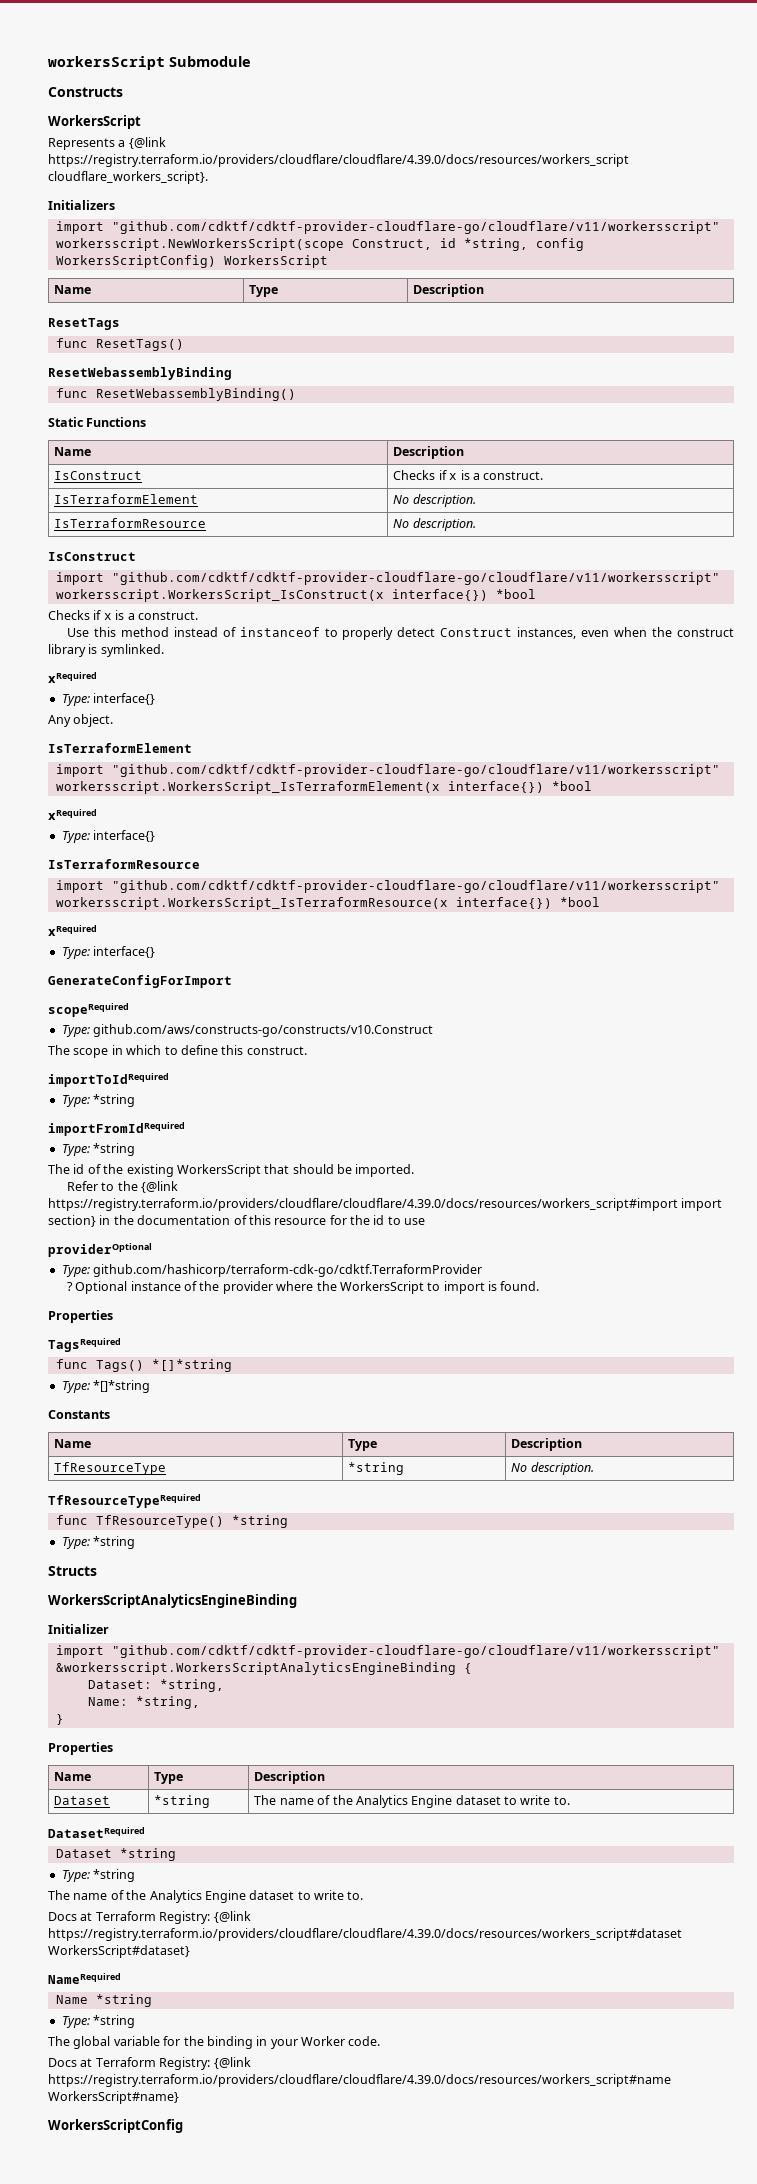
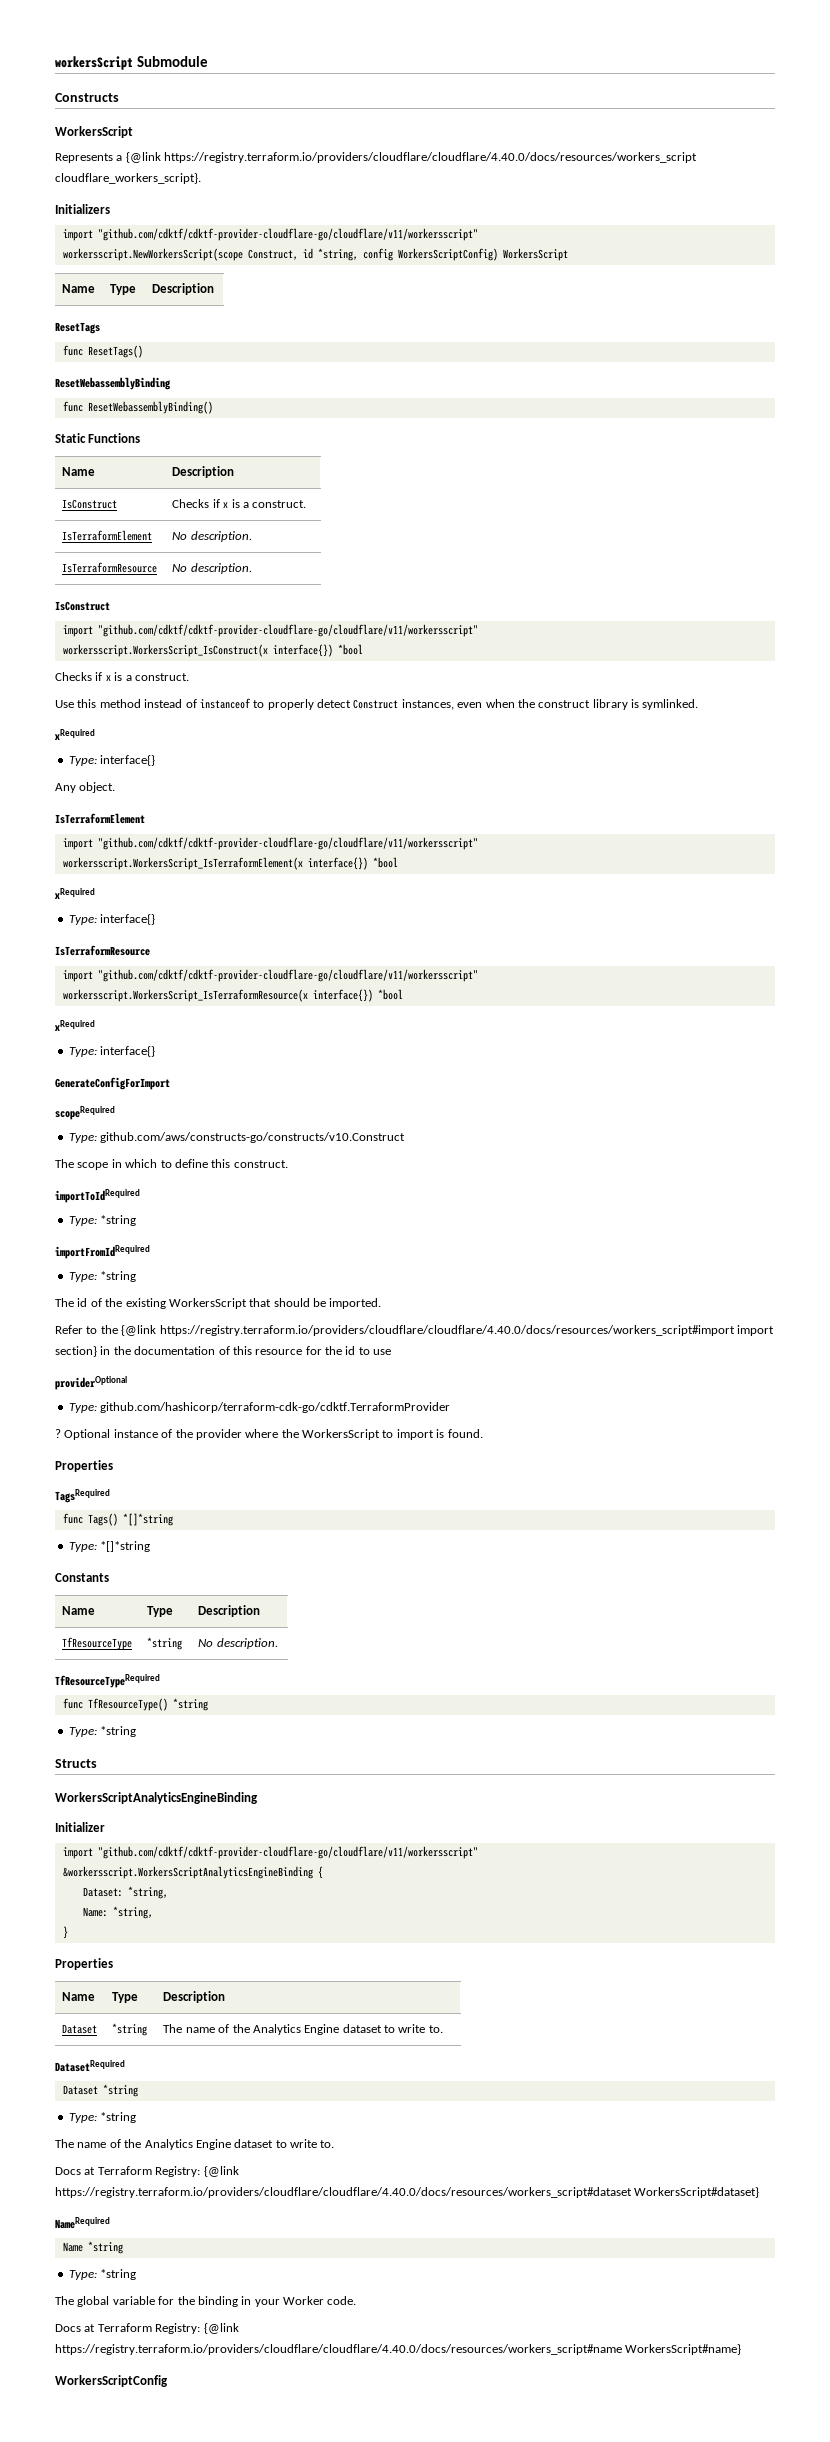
[48,154,629,167] https://registry.terraform.io/providers/cloudflare/cloudflare/4.39.0/docs/resources/workers_script -> [164,152,698,163] https://registry.terraform.io/providers/cloudflare/cloudflare/4.40.0/docs/resources/workers_script
[48,1198,678,1211] https://registry.terraform.io/providers/cloudflare/cloudflare/4.39.0/docs/resources/workers_script#import -> [159,1325,735,1336] https://registry.terraform.io/providers/cloudflare/cloudflare/4.40.0/docs/resources/workers_script#import
[48,1928,682,1941] https://registry.terraform.io/providers/cloudflare/cloudflare/4.39.0/docs/resources/workers_script#dataset -> [55,2187,632,2198] https://registry.terraform.io/providers/cloudflare/cloudflare/4.40.0/docs/resources/workers_script#dataset
[48,2074,671,2087] https://registry.terraform.io/providers/cloudflare/cloudflare/4.39.0/docs/resources/workers_script#name -> [55,2344,622,2355] https://registry.terraform.io/providers/cloudflare/cloudflare/4.40.0/docs/resources/workers_script#name

